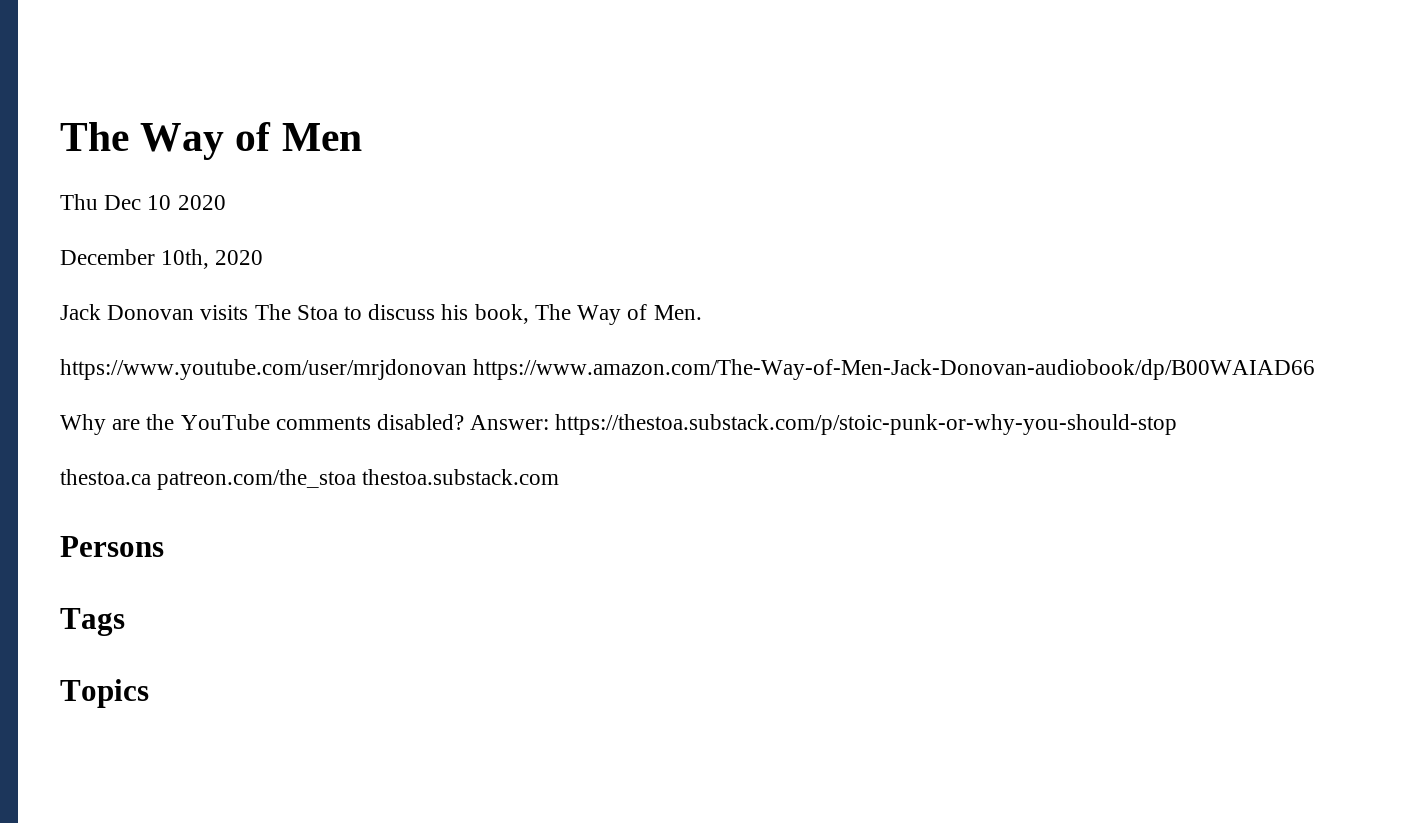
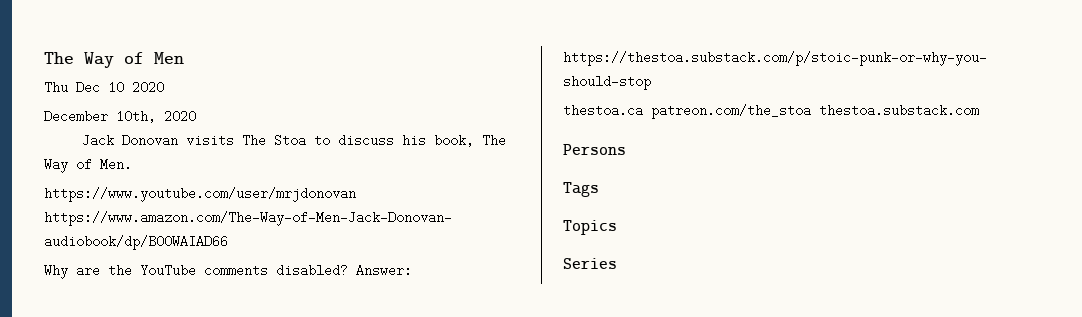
(149, 693) none -> [563,258,617,269] // Series

